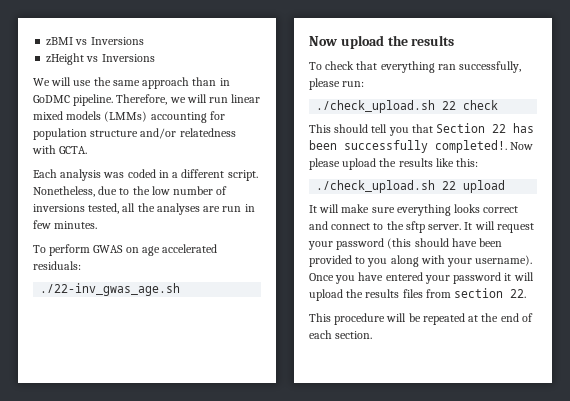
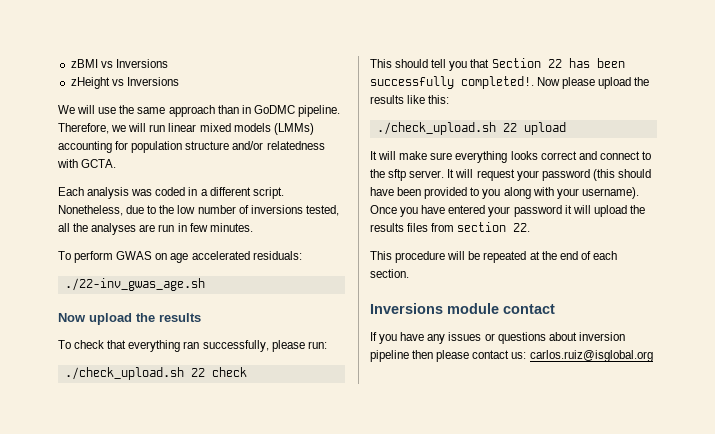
(373, 335) none -> [370,303,555,314] [370,332,625,344] [370,350,653,362] // Inversions module contact // If you have any issues or questions about inversion pipeline then please contact us: carlos.ruiz@isglobal.org

